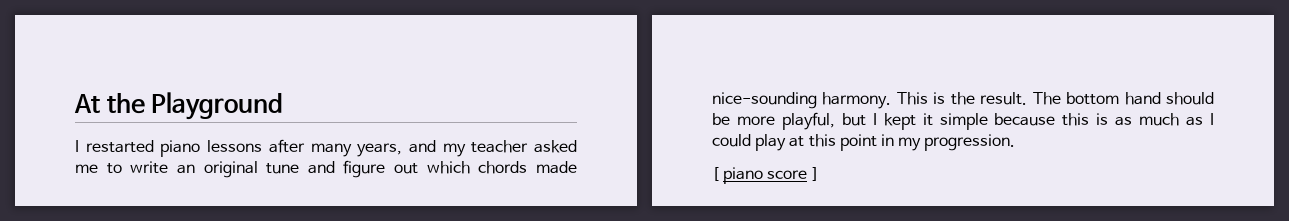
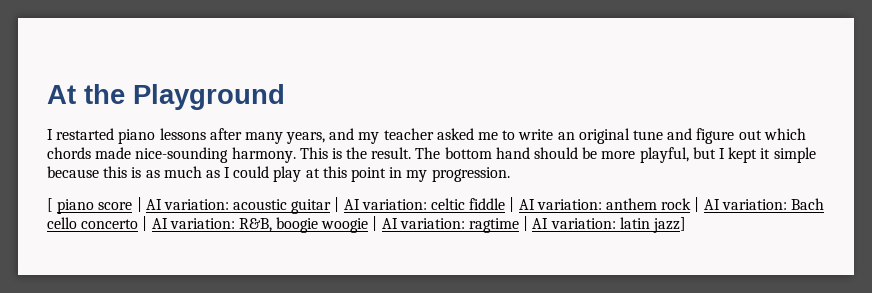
[811,167,819,181] ] -> [136,197,824,214] [47,216,686,233] | AI variation: acoustic guitar | AI variation: celtic fiddle | AI variation: anthem rock | AI variation: Bach cello concerto | AI variation: R&B, boogie woogie | AI variation: ragtime | AI variation: latin jazz]

